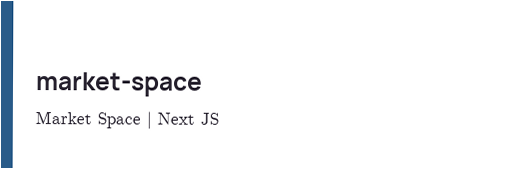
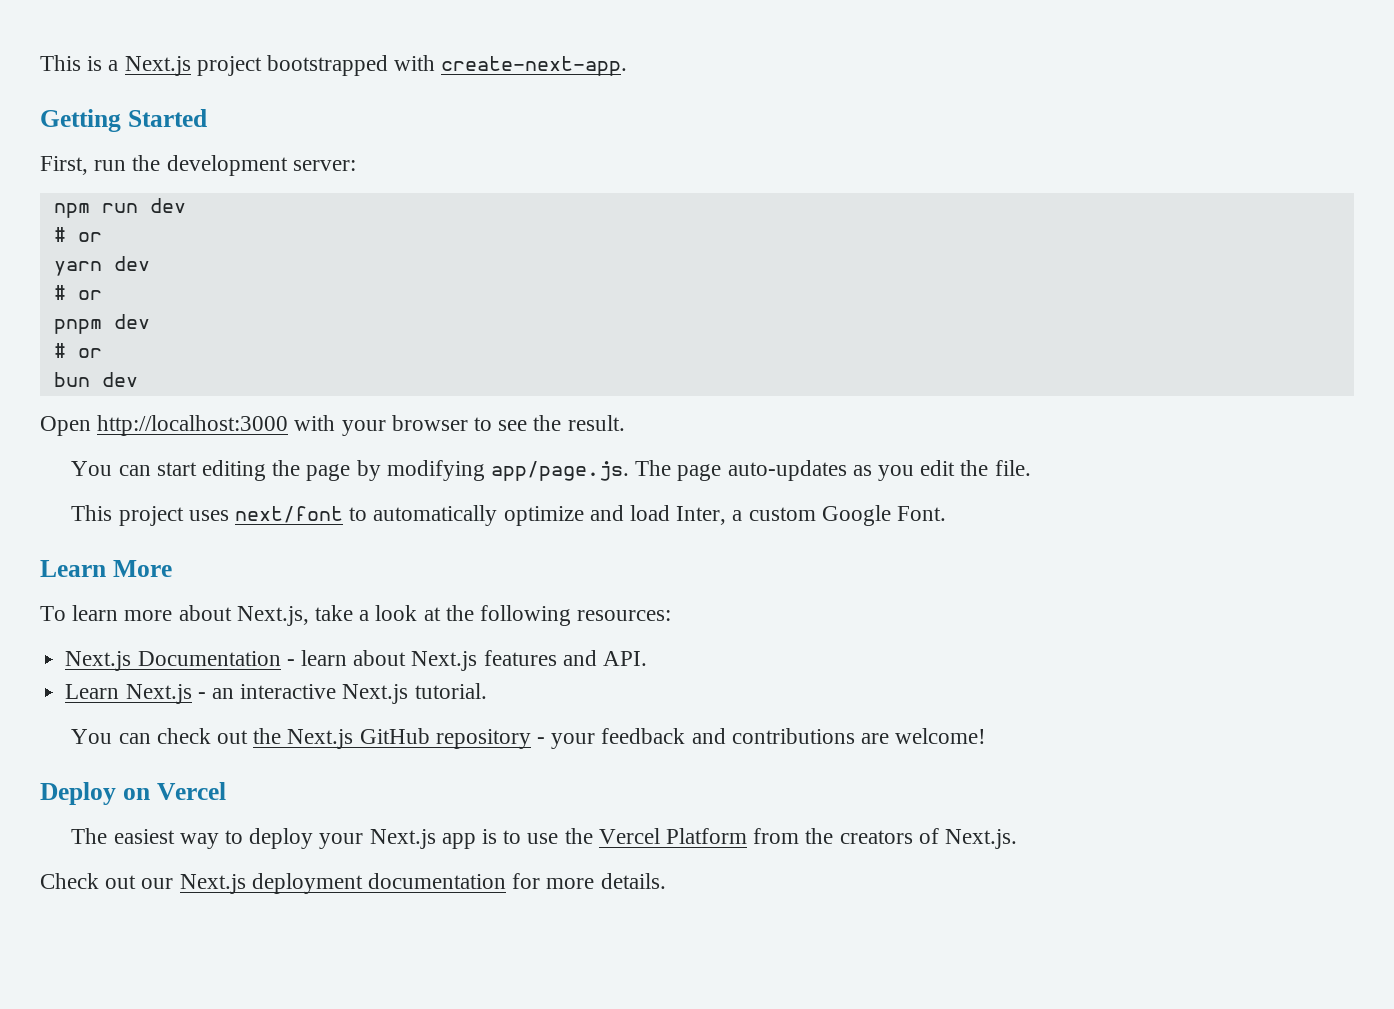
[35,72,203,97] [35,111,219,130] market-space // Market Space | Next JS -> [40,55,628,76] [40,109,207,132] [40,155,356,176] [53,198,186,218] [53,227,102,242] [53,256,150,276] [53,285,102,300] [53,314,150,334] [53,343,102,358] [53,372,138,387] [40,415,625,436] [71,460,1031,481] [71,505,947,526] [40,560,172,577] [40,605,672,626] [65,650,647,671] [65,683,487,704] [71,728,987,749] [40,782,226,805] [71,828,1018,849] [40,873,666,894] This is a Next.js project bootstrapped with create-next-app. // Getting Started // First, run the development server: // npm run dev // # or // yarn dev // # or // pnpm dev // # or // bun dev // Open http://localhost:3000 with your browser to see the result. // You can start editing the page by modifying app/page.js. The page auto-updates as you edit the file. // This project uses next/font to automatically optimize and load Inter, a custom Google Font. // Learn More // To learn more about Next.js, take a look at the following resources: // Next.js Documentation - learn about Next.js features and API. // Learn Next.js - an interactive Next.js tutorial. // You can check out the Next.js GitHub repository - your feedback and contributions are welcome! // Deploy on Vercel // The easiest way to deploy your Next.js app is to use the Vercel Platform from the creators of Next.js. // Check out our Next.js deployment documentation for more details.

